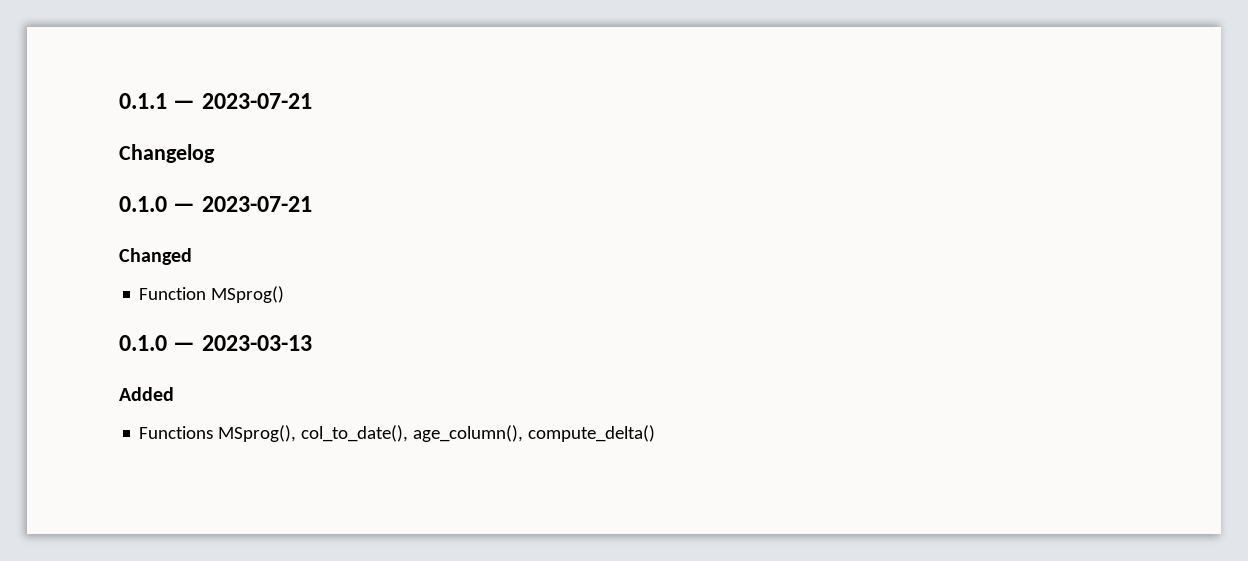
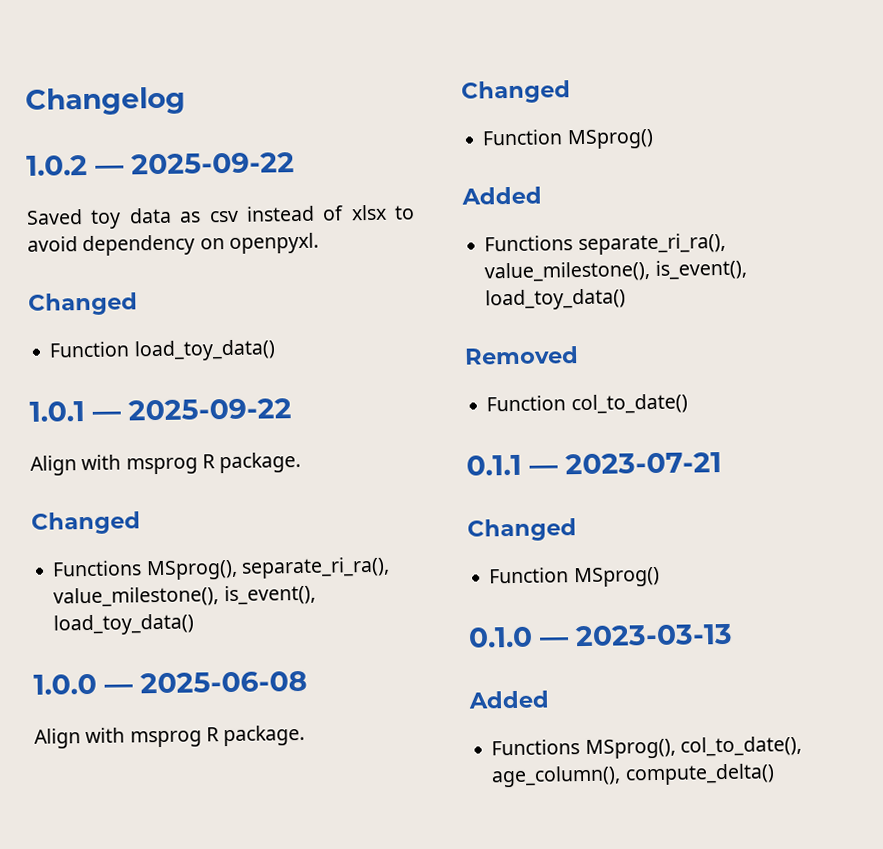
[119,93,312,109] [119,144,215,163] [119,196,167,212] 0.1.1 — 2023-07-21 // Changelog // 0.1.0 -> [25,86,186,116] [26,152,295,176] [26,204,415,229] [27,232,319,257] [28,292,138,316] [49,339,276,362] [29,398,292,422] [30,451,302,476] [31,511,141,535] [52,556,390,581] [53,584,316,608] [53,613,195,636] [33,670,307,695] [34,724,306,749] [461,80,571,104] [482,128,654,150] [461,186,542,205] [484,232,726,256] [484,259,747,283] [485,288,627,311] [464,346,579,365] [486,393,688,415] [466,454,522,476] Changelog // 1.0.2 — 2025-09-22 // Saved toy data as csv instead of xlsx to avoid dependency on openpyxl. // Changed // Function load_toy_data() // 1.0.1 — 2025-09-22 // Align with msprog R package. // Changed // Functions MSprog(), separate_ri_ra(), value_milestone(), is_event(), load_toy_data() // 1.0.0 — 2025-06-08 // Align with msprog R package. // Changed // Function MSprog() // Added // Functions separate_ri_ra(), value_milestone(), is_event(), load_toy_data() // Removed // Function col_to_date() // 0.1.1

